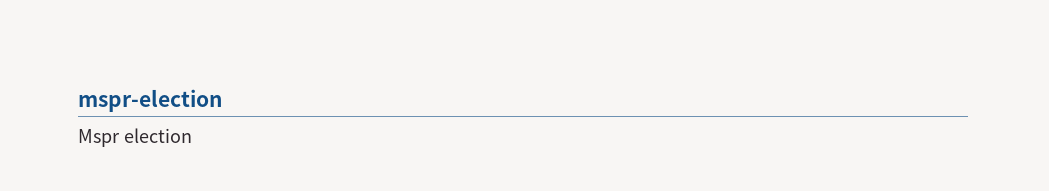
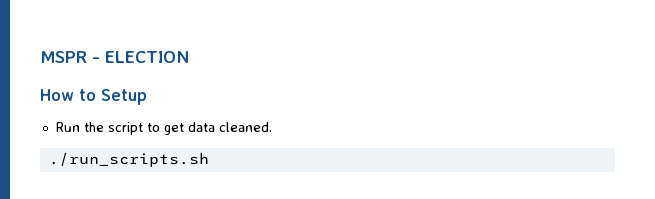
[78,89,222,112] [78,128,192,147] mspr-election // Mspr election -> [40,51,189,63] [40,89,147,105] [55,122,272,135] [48,152,209,167] MSPR - ELECTION // How to Setup // Run the script to get data cleaned. // ./run_scripts.sh

